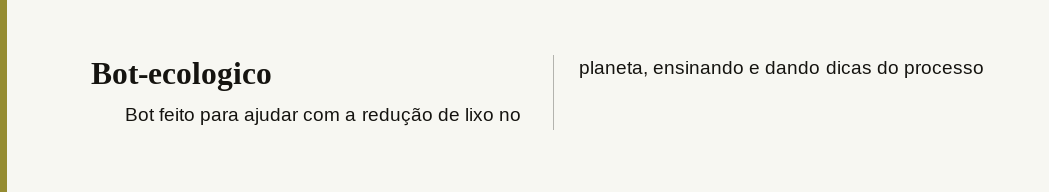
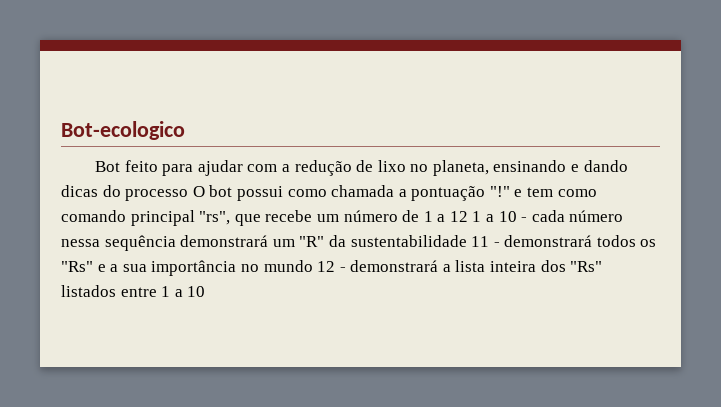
(984, 70) none -> [192,185,597,201] [61,210,624,226] [61,235,657,251] [61,260,603,276] [61,285,206,297] O bot possui como chamada a pontuação "!" e tem como comando principal "rs", que recebe um número de 1 a 12 1 a 10 - cada número nessa sequência demonstrará um "R" da sustentabilidade 11 - demonstrará todos os "Rs" e a sua importância no mundo 12 - demonstrará a lista inteira dos "Rs" listados entre 1 a 10

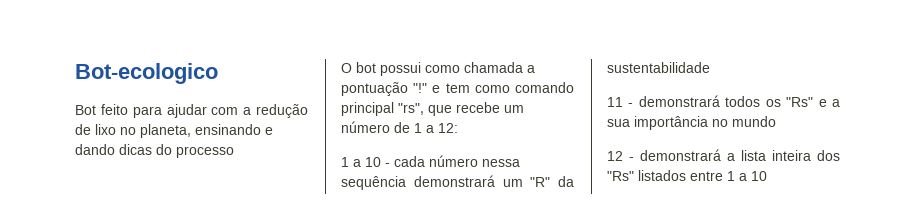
(189, 195) none -> (234, 152) //
[449,211,468,222] 12 -> [438,123,458,133] 12: //
(467, 241) none -> (710, 67) //
(313, 266) none -> (776, 121) //

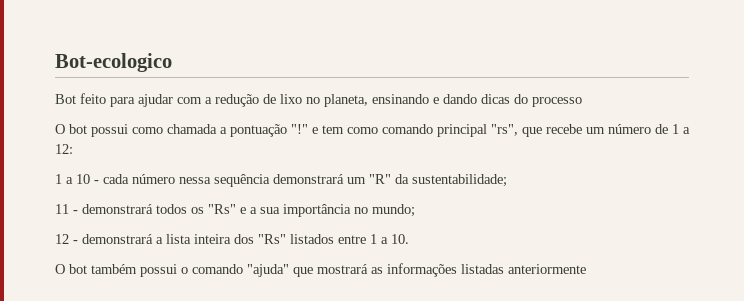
[607,62,710,73] sustentabilidade -> [412,174,507,187] sustentabilidade;
[732,116,776,127] mundo -> [372,204,415,217] mundo;
[751,171,767,181] 10 -> [391,234,409,244] [55,263,586,277] 10. // O bot também possui o comando "ajuda" que mostrará as informações listadas anteriormente

